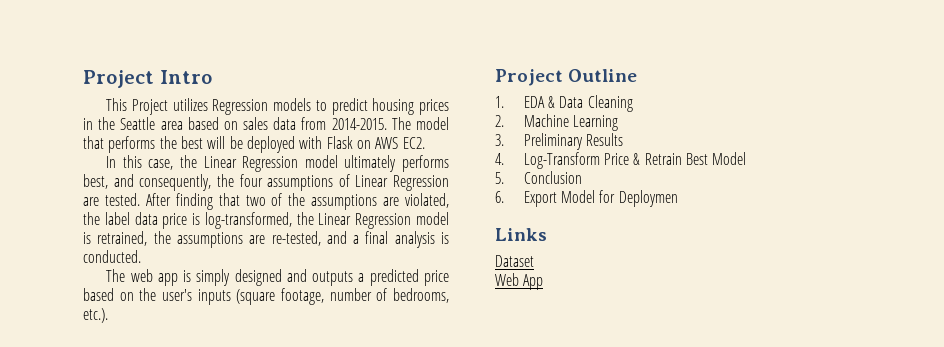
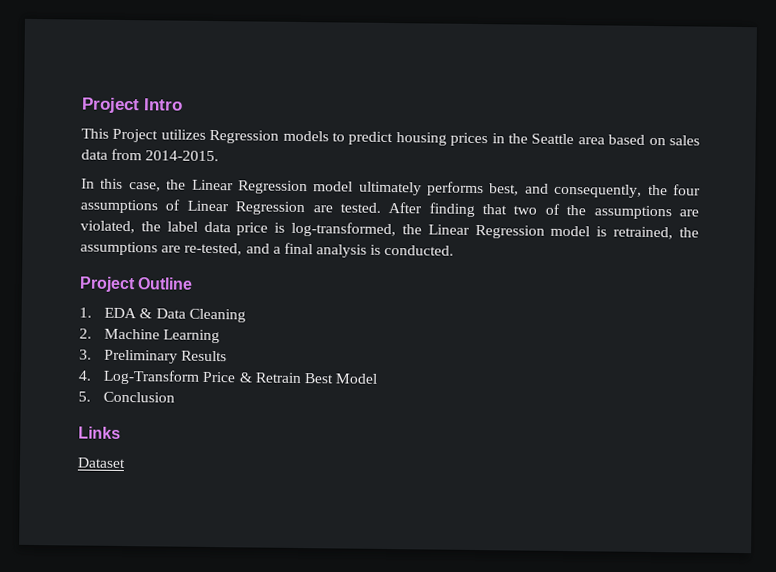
[391,117,450,130] [83,136,425,153] The model that performs the best will be deployed with Flask on AWS EC2. -> (220, 156) none
[106,269,449,286] [83,288,449,305] [83,308,108,323] // The web app is simply designed and outputs a predicted price based on the user's inputs (square footage, number of bedrooms, etc.). -> (455, 250) none
[495,190,678,207] // 6. Export Model for Deploymen -> (176, 397) none
[495,273,544,290] // Web App -> (126, 463) none

